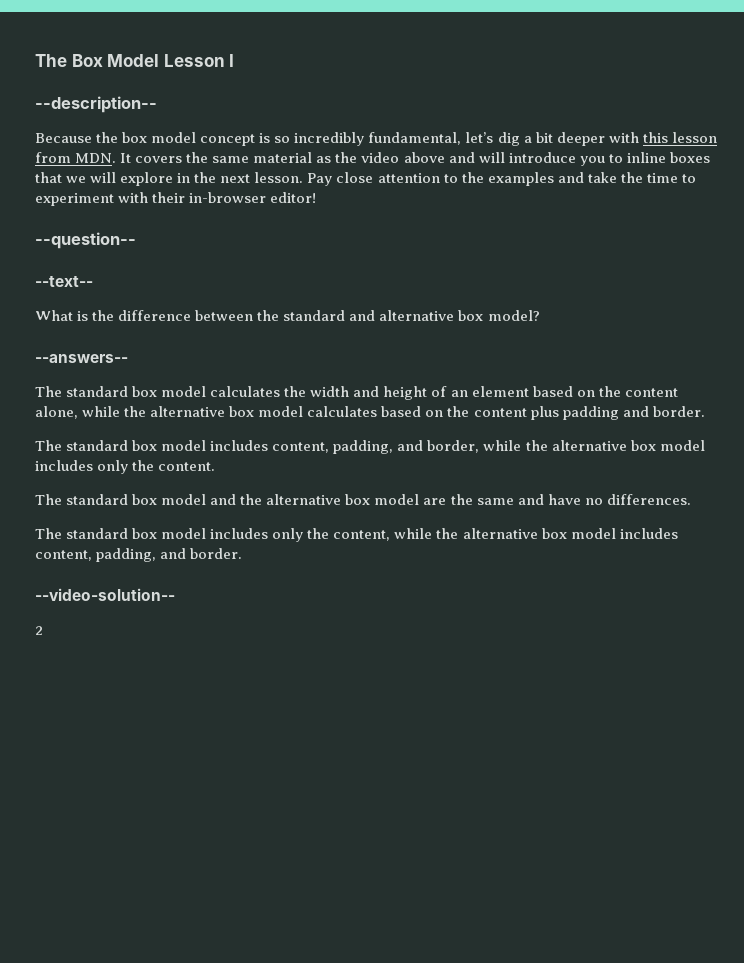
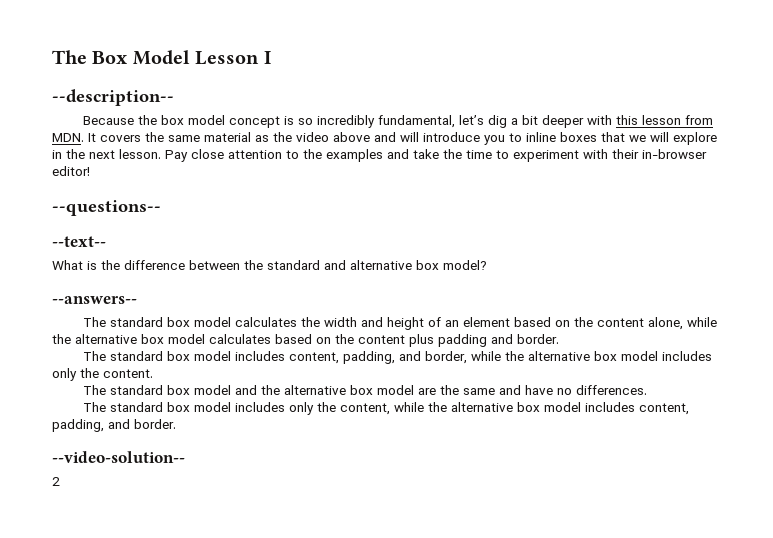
[35,232,136,249] --question-- -> [52,200,161,216] --questions--

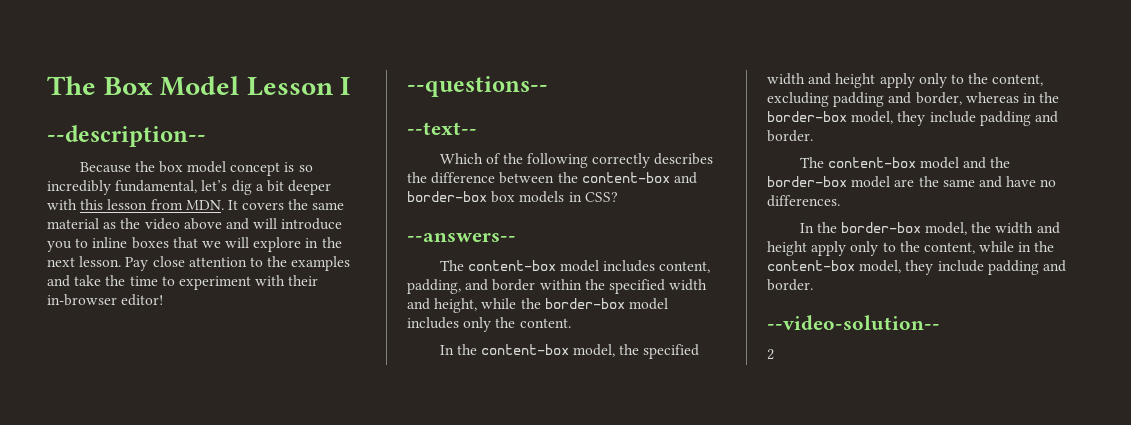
[52,260,487,270] [52,296,137,304] [83,317,718,330] [52,334,559,347] [83,351,618,364] What is the difference between the standard and alternative box model? // --answers-- // The standard box model calculates the width and height of an element based on the content alone, while the alternative box model calculates based on the content plus padding and border. // The standard box model includes content, padding, and border, while the alternative box -> [439,153,714,168] [407,172,697,184] [407,191,618,203] [407,233,516,242] [439,260,711,273] [407,279,708,294] [407,298,625,313] Which of the following correctly describes the difference between the content-box and border-box box models in CSS? // --answers-- // The content-box model includes content, padding, and border within the specified width and height, while the border-box
[83,385,191,395] // The standard box -> [439,344,700,359] [767,73,1044,88] [767,92,1060,107] [767,111,1058,126] [767,130,813,142] [799,157,916,168] // In the content-box model, the specified width and height apply only to the content, excluding padding and border, whereas in the border-box model, they include padding and border. // The content-box
[284,385,374,395] alternative box -> [767,176,847,187] border-box
[83,402,690,415] [52,419,104,432] The standard box model includes only the content, while the alternative box model includes content, padding, -> [799,222,1060,235] [767,241,1055,256] [767,260,1039,275] In the border-box model, the width and height apply only to the content, while in the content-box model, they include padding

